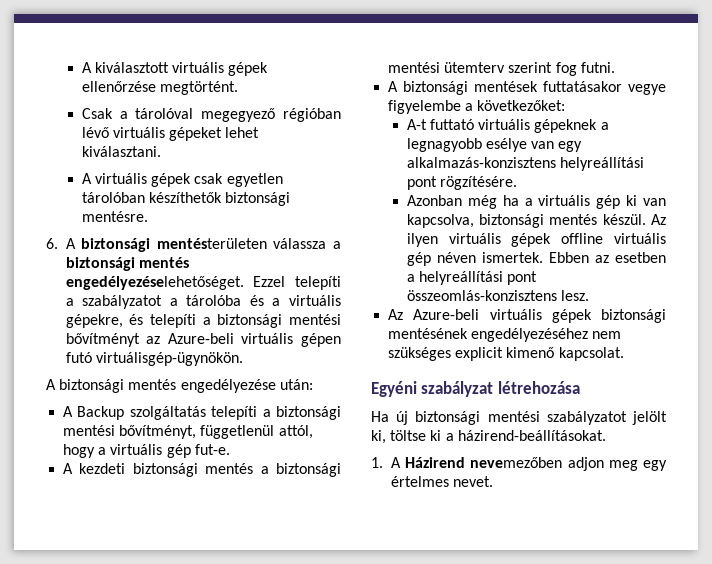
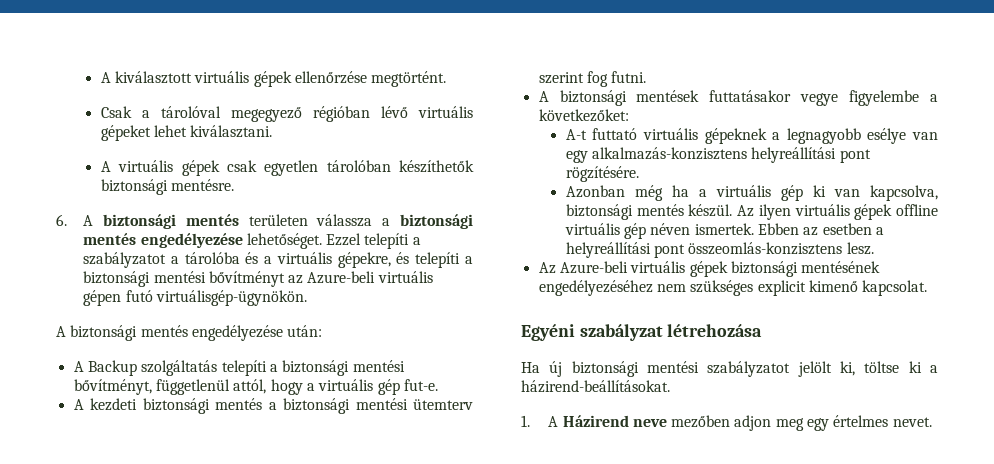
[156,238,267,249] mentésterületen -> [185,214,308,226] mentés területen
[65,276,244,290] engedélyezéselehetőséget. -> [140,233,322,249] engedélyezése lehetőséget.
[470,457,563,468] nevemezőben -> [632,415,731,428] neve mezőben

